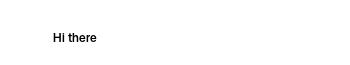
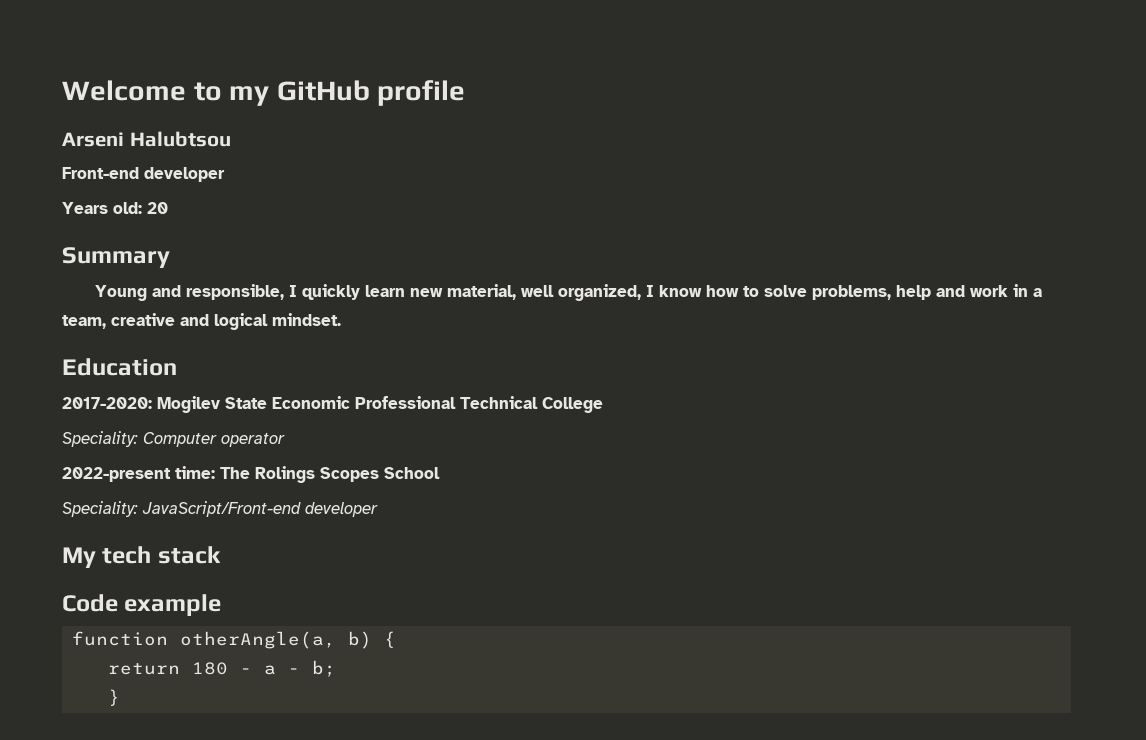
[53,33,98,42] Hi there -> [62,80,466,106] [62,131,231,147] [62,167,225,182] [62,202,168,214] [62,247,170,268] [95,284,1043,301] [62,313,341,330] [62,358,177,376] [62,396,603,413] [62,431,285,447] [62,466,440,483] [62,501,378,517] [62,546,221,568] [62,594,222,616] [72,631,397,649] [108,660,337,677] [108,689,121,706] Welcome to my GitHub profile // Arseni Halubtsou // Front-end developer // Years old: 20 // Summary // Young and responsible, I quickly learn new material, well organized, I know how to solve problems, help and work in a team, creative and logical mindset. // Education // 2017-2020: Mogilev State Economic Professional Technical College // Speciality: Computer operator // 2022-present time: The Rolings Scopes School // Speciality: JavaScript/Front-end developer // My tech stack // Code example // function otherAngle(a, b) { // return 180 - a - b; // }

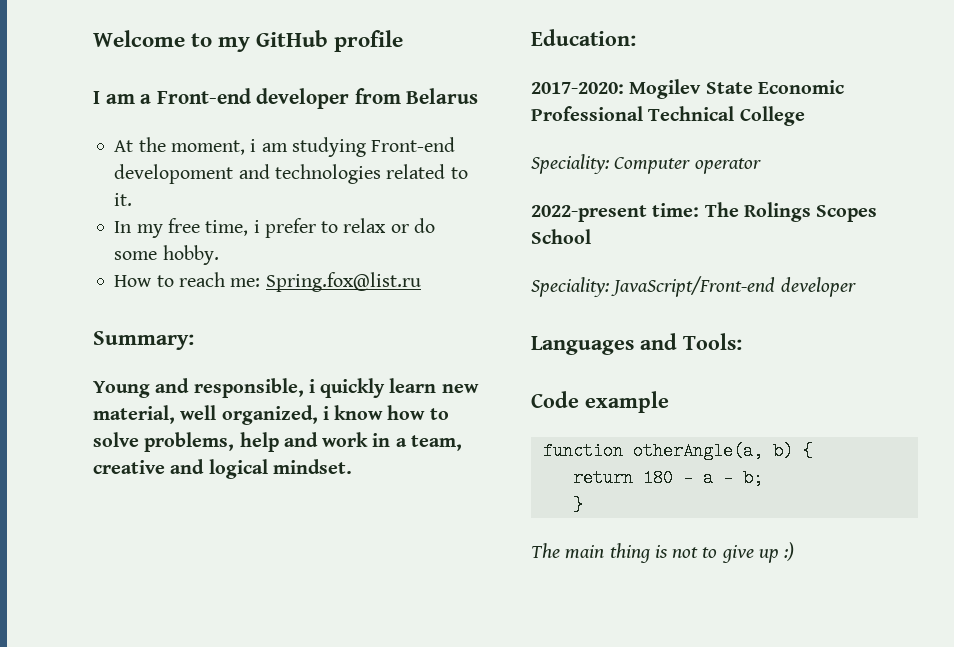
[62,131,231,147] Arseni Halubtsou // -> [93,91,152,104] I am a
[62,202,168,214] [62,247,170,268] // Years old: 20 // Summary -> [354,88,479,104] [114,137,456,157] [114,164,468,184] [114,193,133,206] [114,218,435,238] [114,245,219,265] [114,272,421,292] [93,331,194,350] from Belarus // At the moment, i am studying Front-end developoment and technologies related to it. // In my free time, i prefer to relax or do some hobby. // How to reach me: Spring.fox@list.ru // Summary:
[289,285,298,297] I -> [308,379,315,393] i
[646,285,655,297] I -> [322,406,329,420] i
[62,358,177,376] Education -> [531,29,636,46] Education:
[62,546,221,568] My tech stack -> [531,333,742,355] Languages and Tools:
(121, 697) none -> [531,542,795,563] // The main thing is not to give up :)

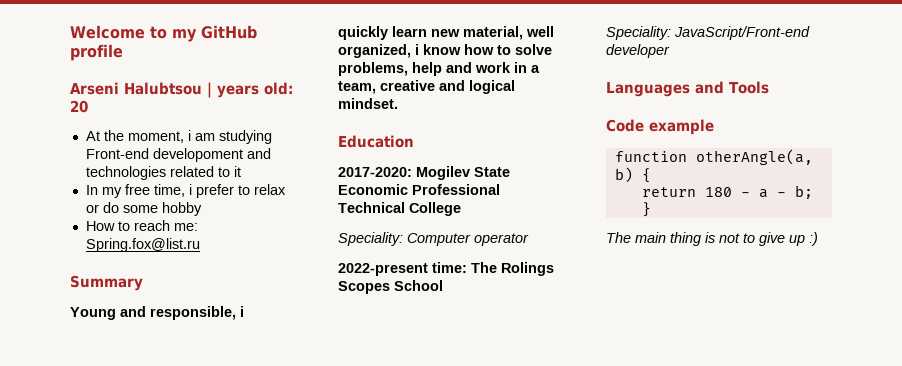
[93,88,479,109] I am a Front-end developer from Belarus -> [70,82,293,98] [70,100,88,113] Arseni Halubtsou | years old: 20
[114,193,133,206] it. -> [233,166,241,177] it
[162,245,219,265] hobby. -> [161,202,202,216] hobby
[93,331,194,350] Summary: -> [70,275,143,291] Summary
[531,29,636,46] Education: -> [338,135,414,148] Education
[683,333,742,350] Tools: -> [729,81,769,94] Tools

